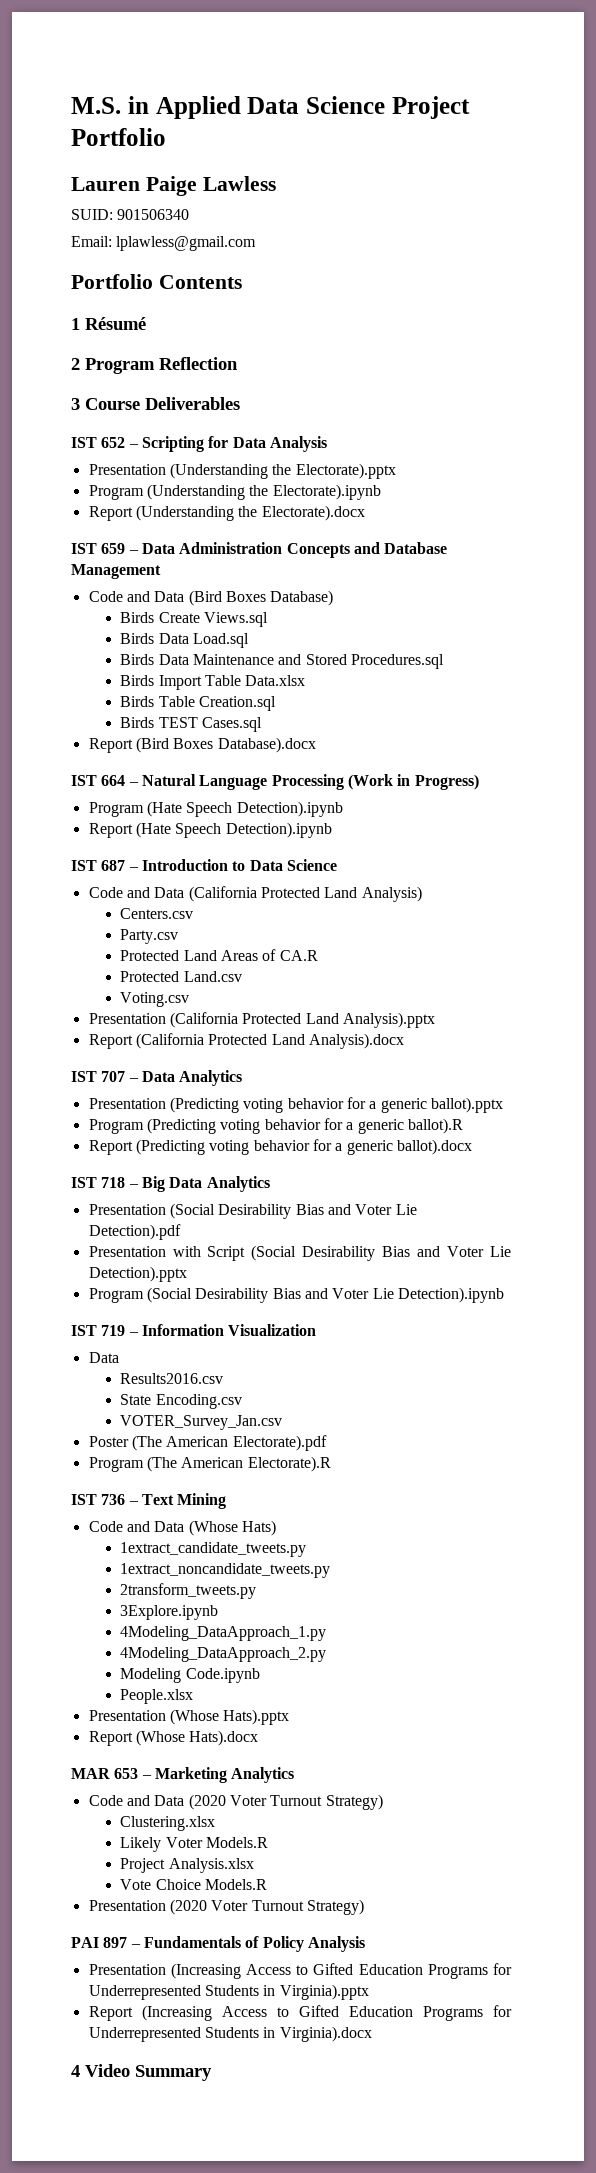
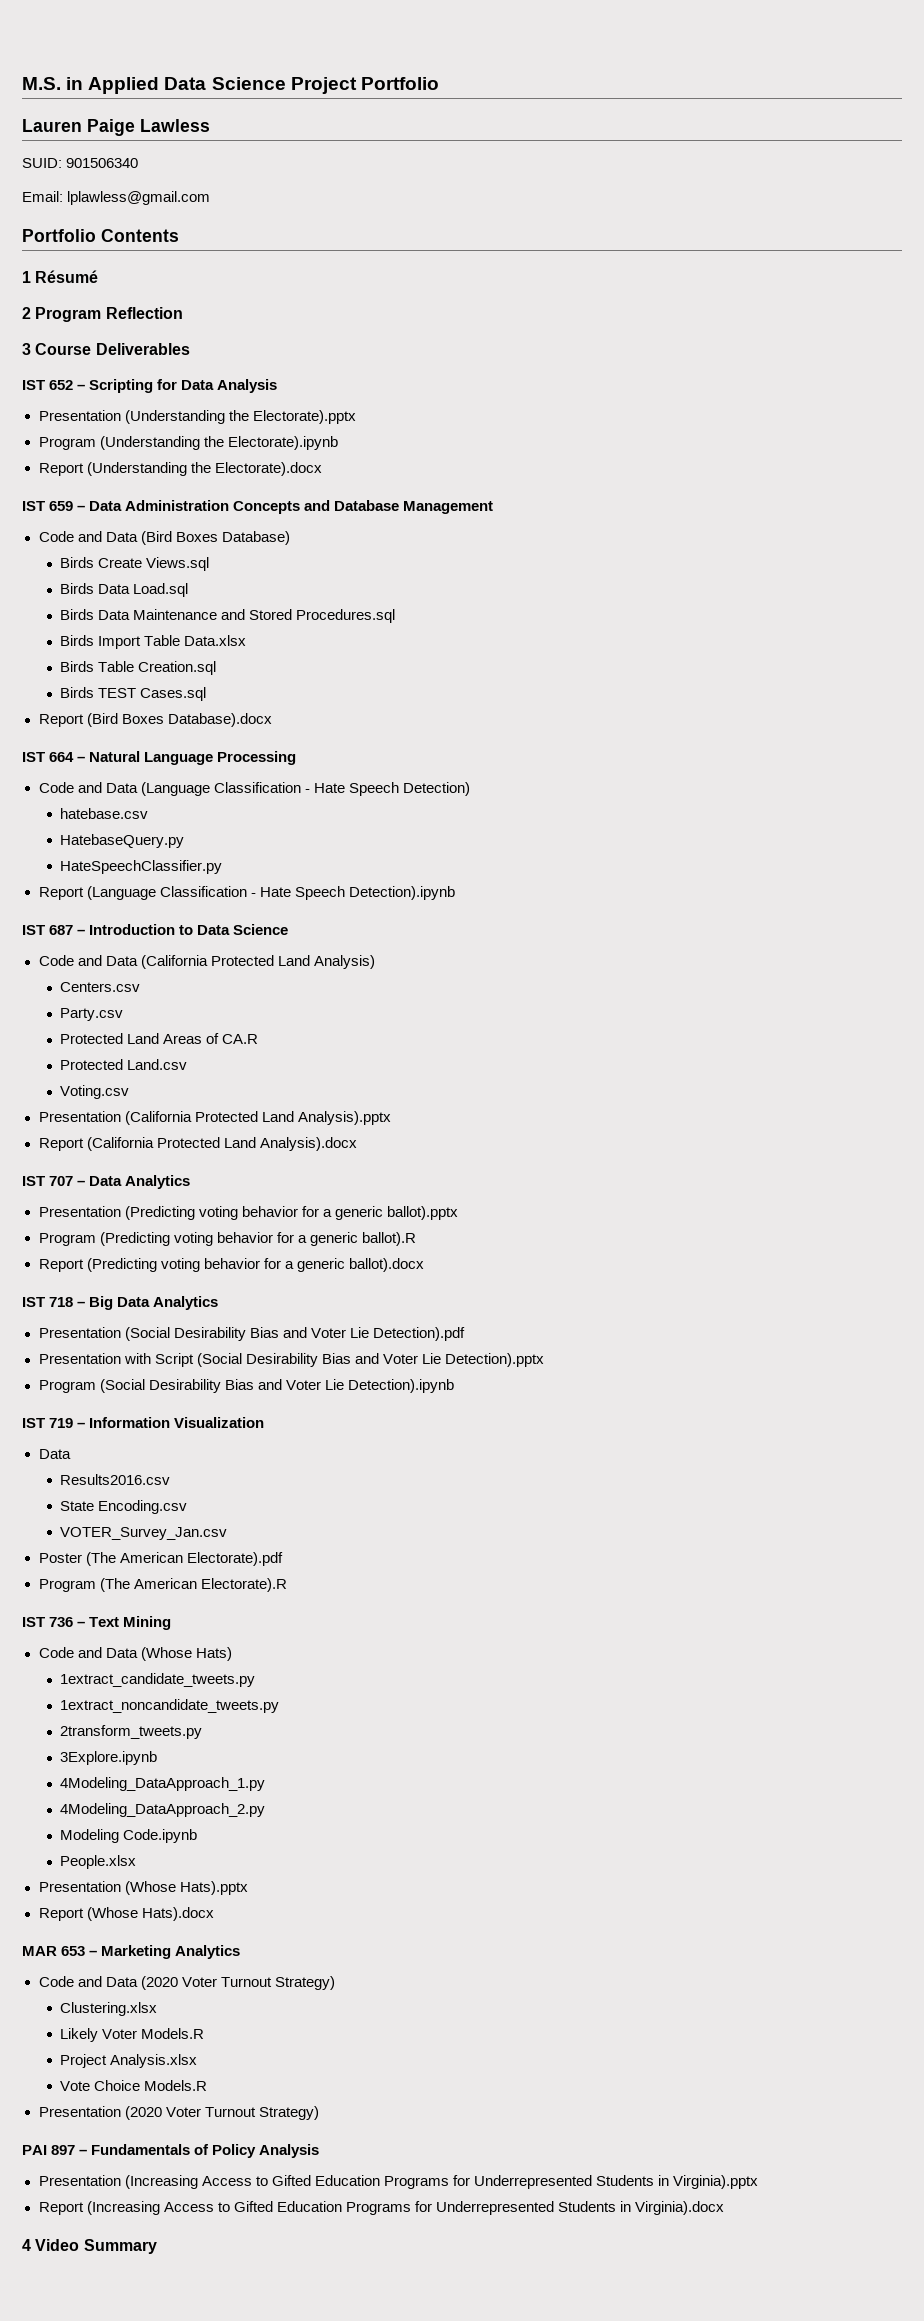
[347,774,479,790] [88,801,343,817] [88,822,171,838] (Work in Progress) // Program (Hate Speech Detection).ipynb // Report (Hate -> [38,782,470,796] [60,808,149,819] [60,834,185,848] [60,860,223,874] [38,886,291,900] // Code and Data (Language Classification - Hate Speech Detection) // hatebase.csv // HatebaseQuery.py // HateSpeechClassifier.py // Report (Language Classification - Hate

